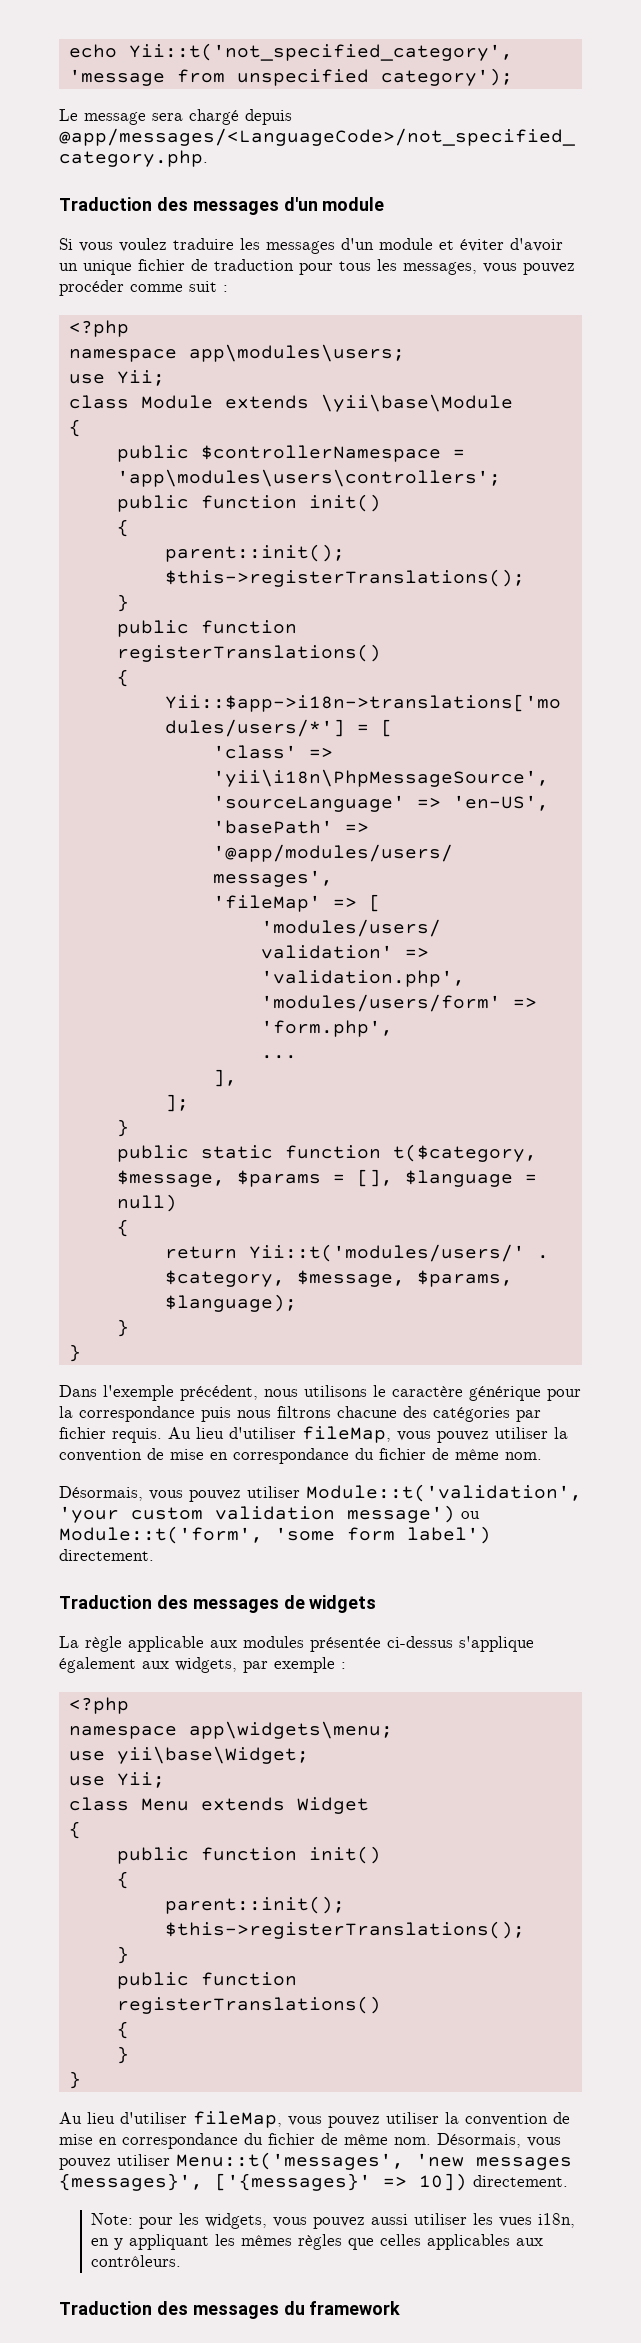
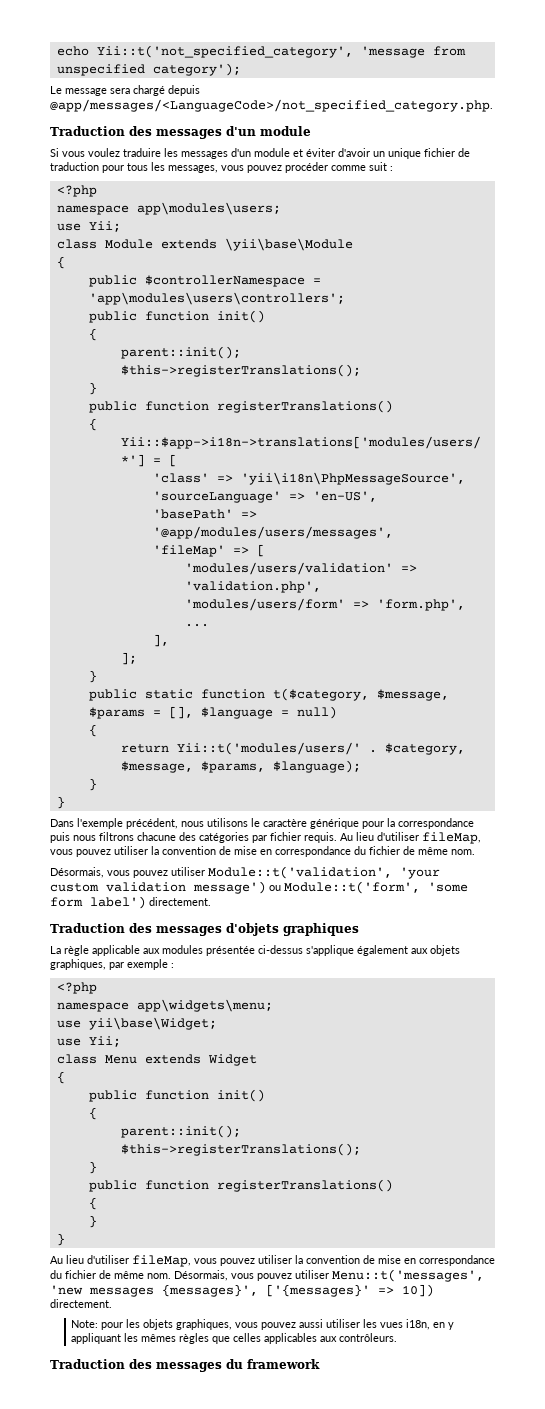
[283,1595,377,1613] de widgets -> [226,923,359,936] d'objets graphiques
[175,1657,237,1673] widgets, -> [430,945,460,956] [50,959,106,970] objets graphiques,
[205,2213,268,2229] widgets, -> [143,1319,233,1330] objets graphiques,

